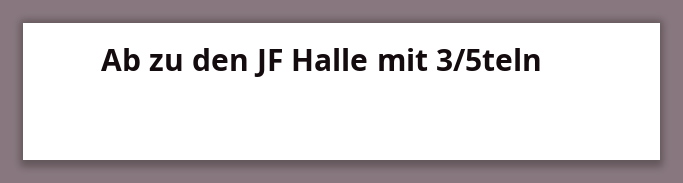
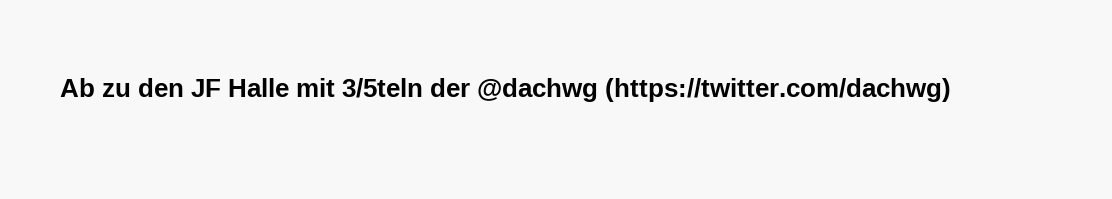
(542, 59) none -> [430,78,952,102] der @dachwg (https://twitter.com/dachwg)

